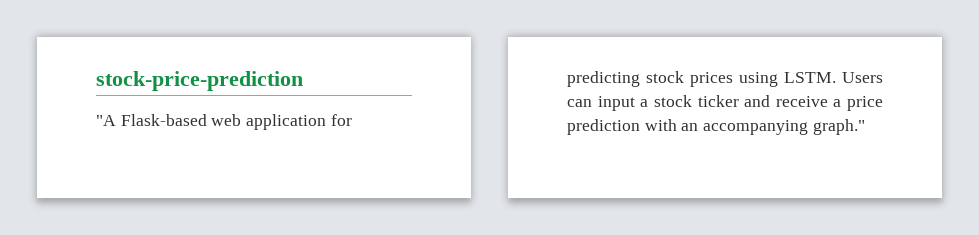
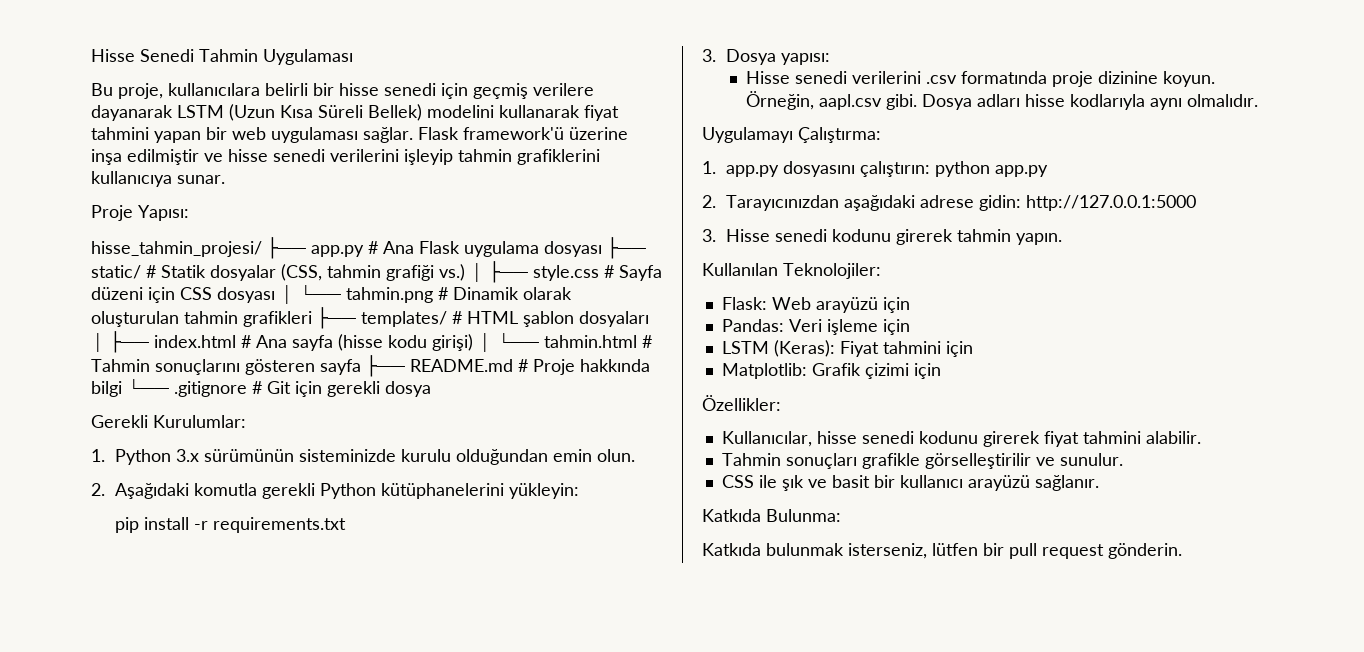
[96,71,303,91] [96,114,352,130] [567,71,883,87] [567,95,883,111] [567,119,865,135] stock-price-prediction // "A Flask-based web application for predicting stock prices using LSTM. Users can input a stock ticker and receive a price prediction with an accompanying graph." -> [91,49,353,65] [91,83,594,99] [91,104,619,121] [91,127,628,143] [91,149,600,165] [91,171,225,187] [91,205,189,221] [91,237,646,259] [91,261,662,283] [91,285,572,304] [91,307,649,329] [91,331,652,353] [91,355,650,377] [91,379,431,397] [91,415,246,428] [91,449,636,465] [91,483,580,499] [115,517,347,533] [702,49,831,65] [746,71,1216,87] [746,91,1259,110] [702,127,881,143] [702,161,1049,177] [702,195,1197,211] [702,229,1063,245] [702,263,881,279] [721,297,910,313] [721,319,910,335] [721,340,973,357] [721,363,941,379] [702,395,781,411] [721,431,1201,447] [721,453,1123,469] [721,475,1099,491] [702,509,841,522] [702,543,1182,559] Hisse Senedi Tahmin Uygulaması // Bu proje, kullanıcılara belirli bir hisse senedi için geçmiş verilere dayanarak LSTM (Uzun Kısa Süreli Bellek) modelini kullanarak fiyat tahmini yapan bir web uygulaması sağlar. Flask framework'ü üzerine inşa edilmiştir ve hisse senedi verilerini işleyip tahmin grafiklerini kullanıcıya sunar. // Proje Yapısı: // hisse_tahmin_projesi/ ├── app.py # Ana Flask uygulama dosyası ├── static/ # Statik dosyalar (CSS, tahmin grafiği vs.) │ ├── style.css # Sayfa düzeni için CSS dosyası │ └── tahmin.png # Dinamik olarak oluşturulan tahmin grafikleri ├── templates/ # HTML şablon dosyaları │ ├── index.html # Ana sayfa (hisse kodu girişi) │ └── tahmin.html # Tahmin sonuçlarını gösteren sayfa ├── README.md # Proje hakkında bilgi └── .gitignore # Git için gerekli dosya // Gerekli Kurulumlar: // 1. Python 3.x sürümünün sisteminizde kurulu olduğundan emin olun. // 2. Aşağıdaki komutla gerekli Python kütüphanelerini yükleyin: // pip install -r requirements.txt // 3. Dosya yapısı: // Hisse senedi verilerini .csv formatında proje dizinine koyun. Örneğin, aapl.csv gibi. Dosya adları hisse kodlarıyla aynı olmalıdır. // Uygulamayı Çalıştırma: // 1. app.py dosyasını çalıştırın: python app.py // 2. Tarayıcınızdan aşağıdaki adrese gidin: http://127.0.0.1:5000 // 3. Hisse senedi kodunu girerek tahmin yapın. // Kullanılan Teknolojiler: // Flask: Web arayüzü için // Pandas: Veri işleme için // LSTM (Keras): Fiyat tahmini için // Matplotlib: Grafik çizimi için // Özellikler: // Kullanıcılar, hisse senedi kodunu girerek fiyat tahmini alabilir. // Tahmin sonuçları grafikle görselleştirilir ve sunulur. // CSS ile şık ve basit bir kullanıcı arayüzü sağlanır. // Katkıda Bulunma: // Katkıda bulunmak isterseniz, lütfen bir pull request gönderin.

